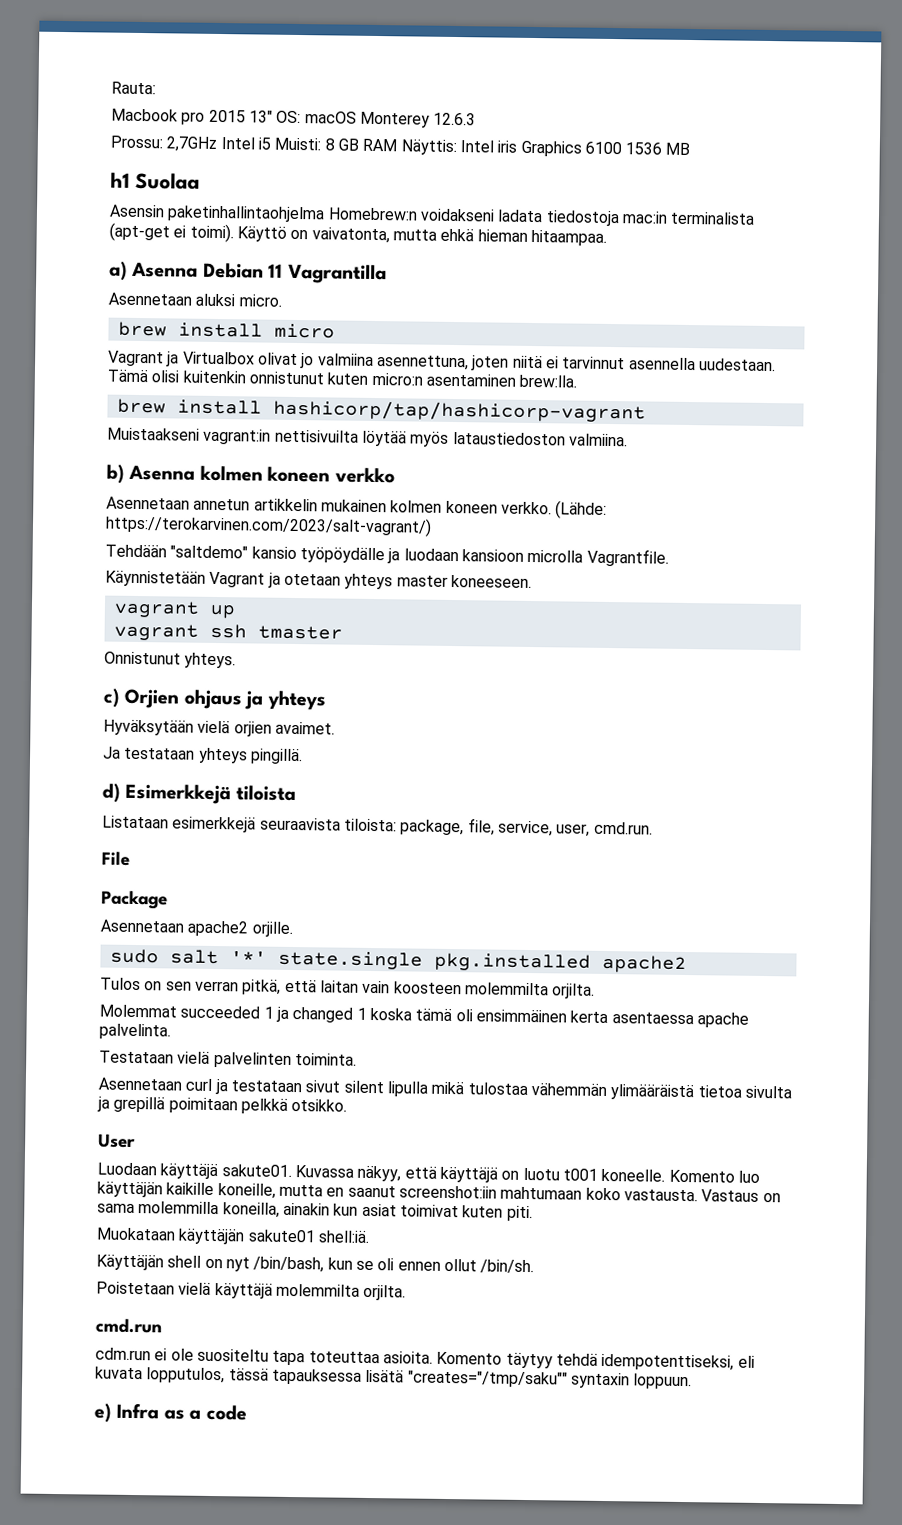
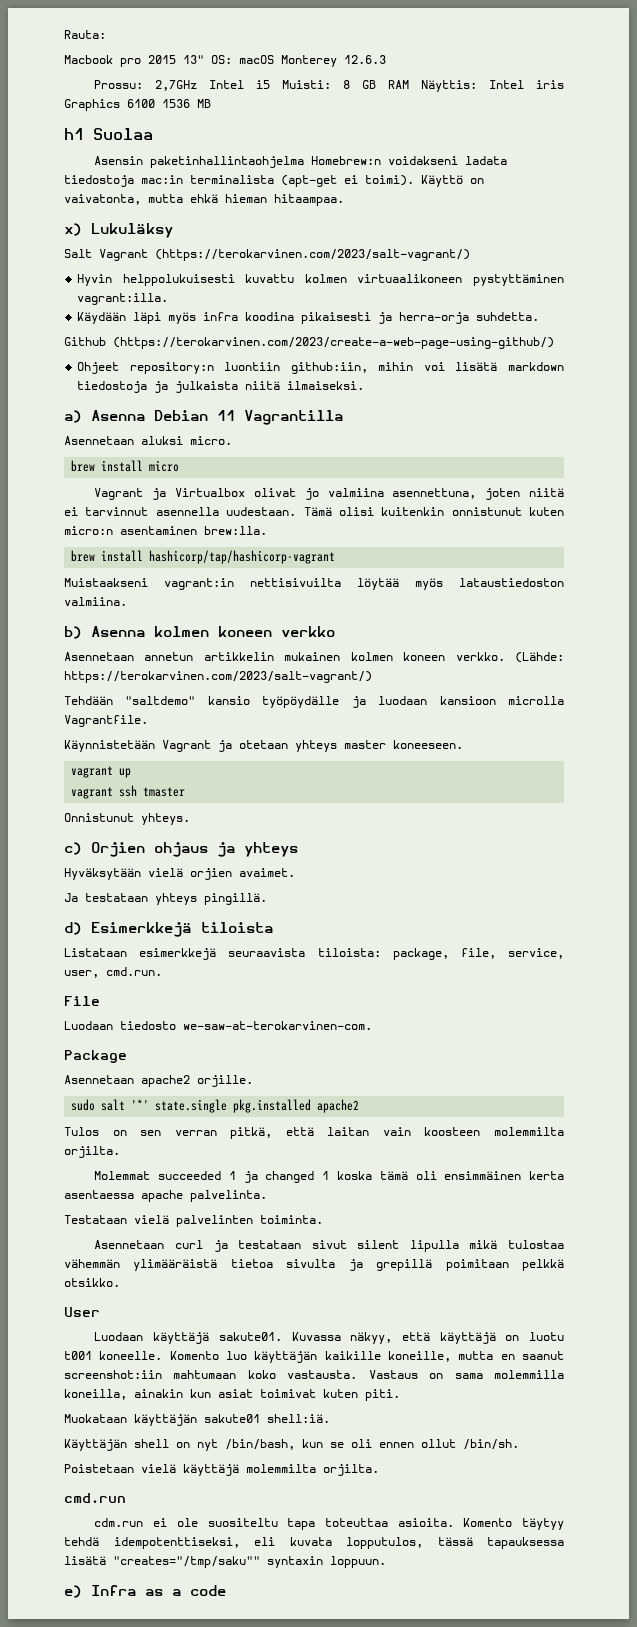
(607, 237) none -> [64,223,173,238] [64,249,470,261] [77,274,564,286] [77,293,169,305] [77,312,540,324] [64,337,554,349] [77,362,564,374] [77,381,365,393] // x) Lukuläksy // Salt Vagrant (https://terokarvinen.com/2023/salt-vagrant/) // Hyvin helppolukuisesti kuvattu kolmen virtuaalikoneen pystyttäminen vagrant:illa. // Käydään läpi myös infra koodina pikaisesti ja herra-orja suhdetta. // Github (https://terokarvinen.com/2023/create-a-web-page-using-github/) // Ohjeet repository:n luontiin github:iin, mihin voi lisätä markdown tiedostoja ja julkaista niitä ilmaiseksi.
(130, 858) none -> [64,1021,372,1030] // Luodaan tiedosto we-saw-at-terokarvinen-com.

